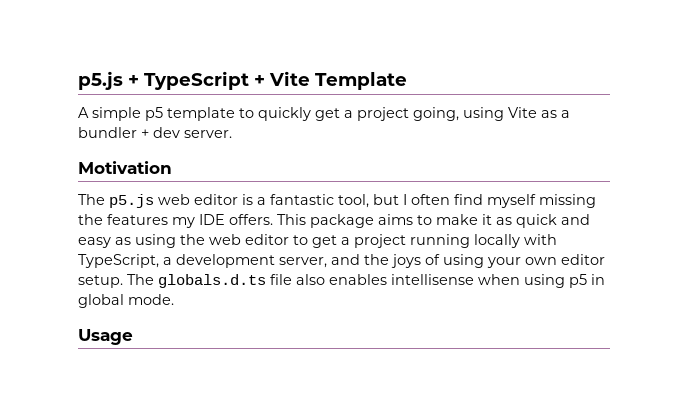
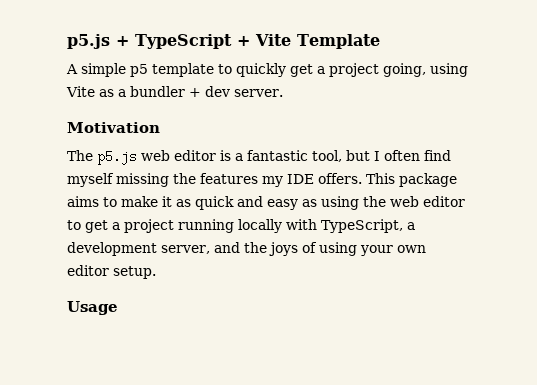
[127,274,605,288] [78,294,174,308] The globals.d.ts file also enables intellisense when using p5 in global mode. -> (156, 272) none

